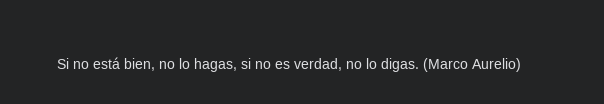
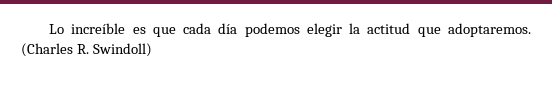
[57,57,521,72] Si no está bien, no lo hagas, si no es verdad, no lo digas. (Marco Aurelio) -> [49,23,531,37] [21,43,152,57] Lo increíble es que cada día podemos elegir la actitud que adoptaremos. (Charles R. Swindoll)

